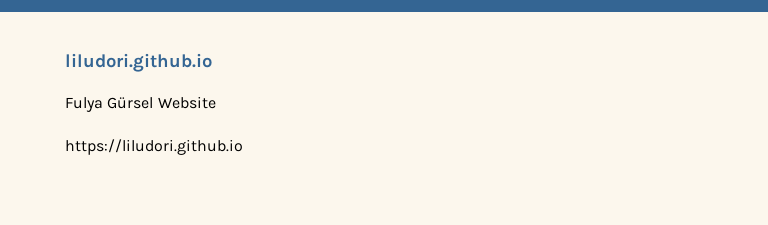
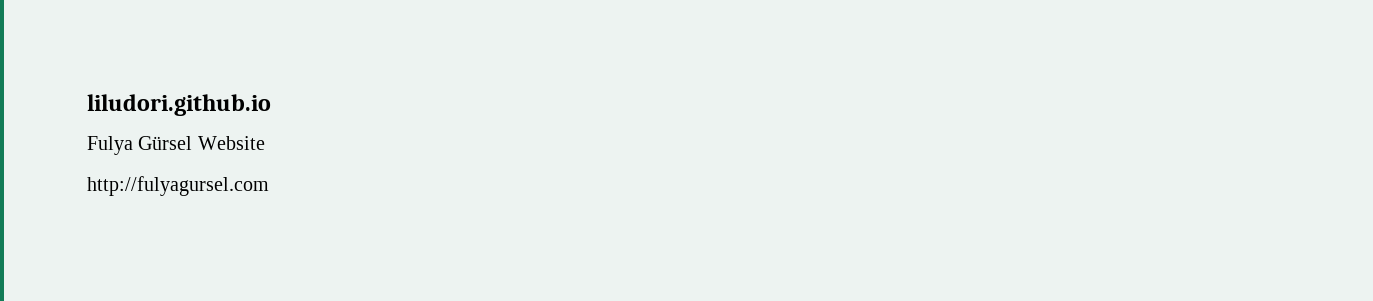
[65,139,243,155] https://liludori.github.io -> [87,176,269,196] http://fulyagursel.com

